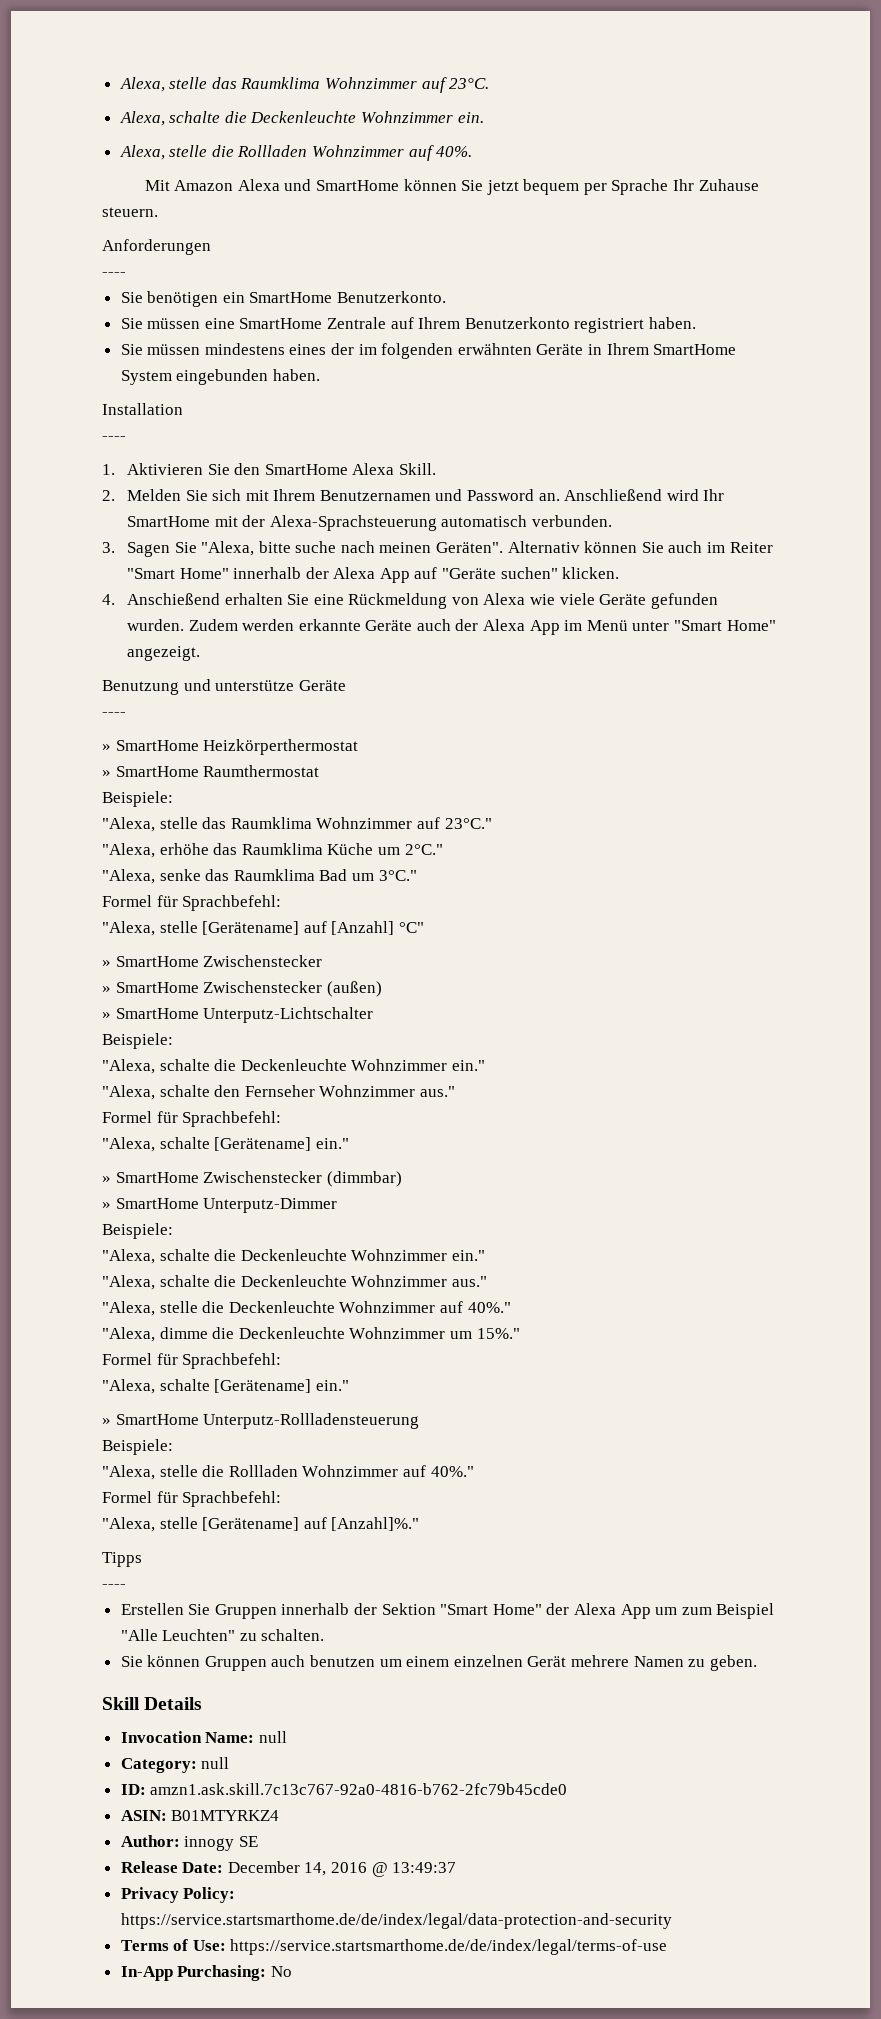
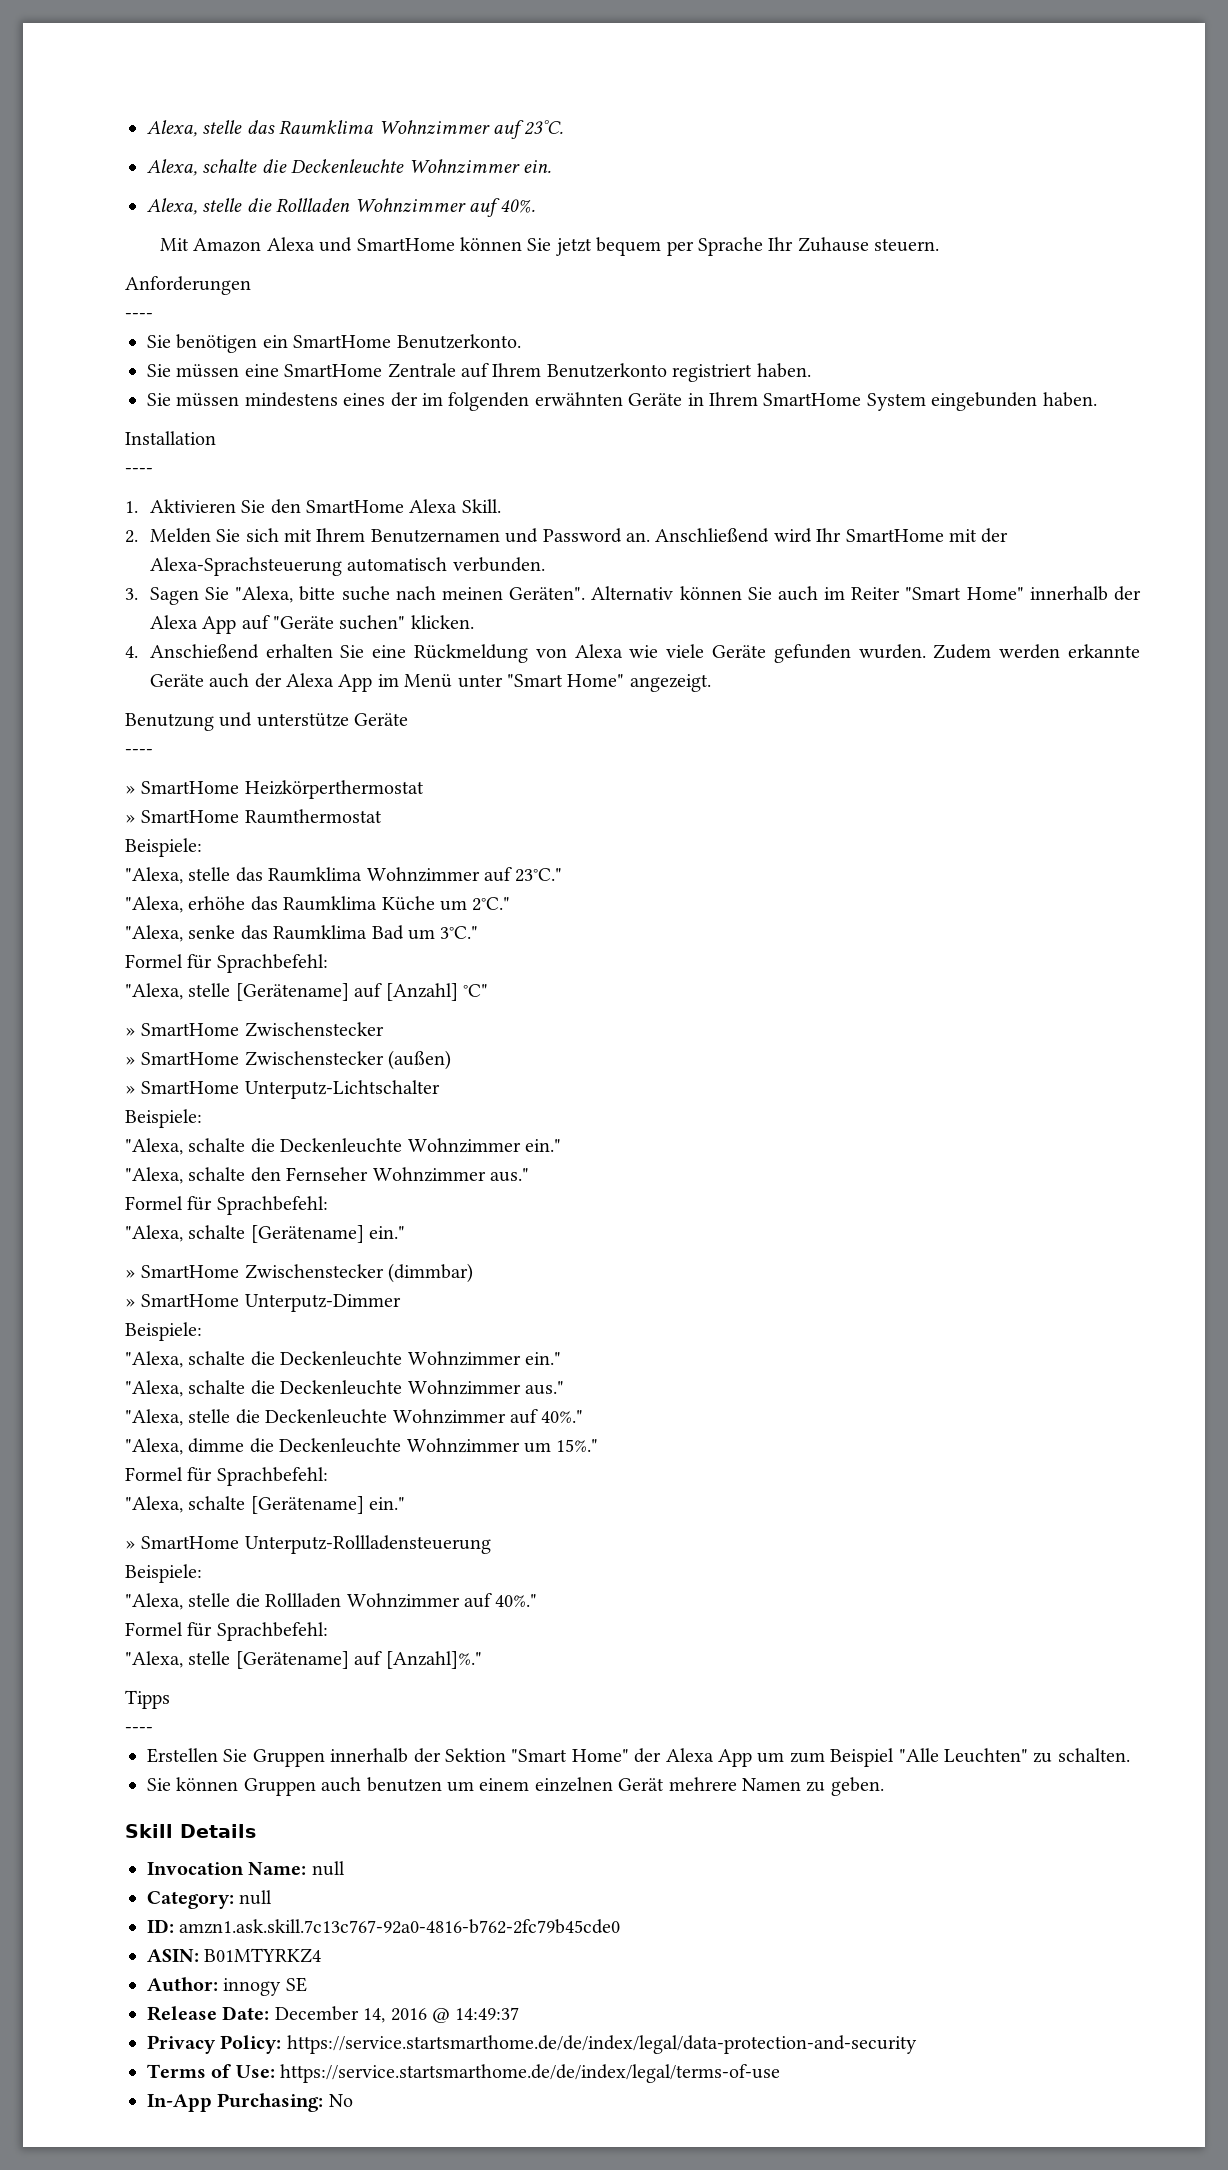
[392,1862,457,1873] 13:49:37 -> [455,2007,520,2020] 14:49:37

